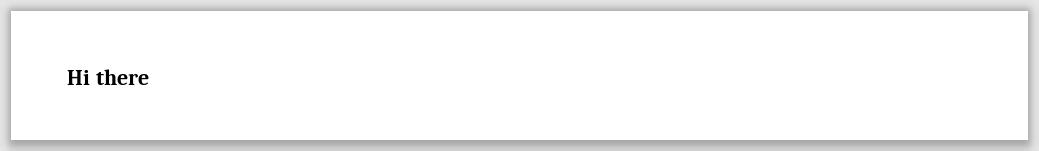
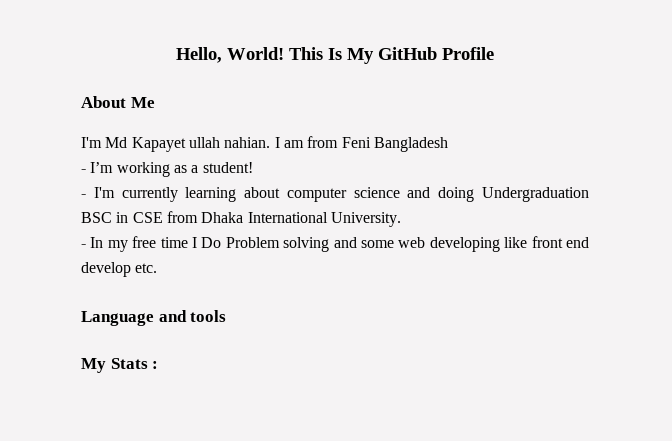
[67,69,149,85] Hi there -> [176,47,494,64] [81,96,155,108] [81,136,448,152] [81,162,253,177] [81,187,589,202] [81,211,401,227] [81,236,589,252] [81,262,158,277] [81,310,227,326] [81,358,159,373] Hello, World! This Is My GitHub Profile // About Me // I'm Md Kapayet ullah nahian. I am from Feni Bangladesh // - I’m working as a student! // - I'm currently learning about computer science and doing Undergraduation BSC in CSE from Dhaka International University. // - In my free time I Do Problem solving and some web developing like front end develop etc. // Language and tools // My Stats :

